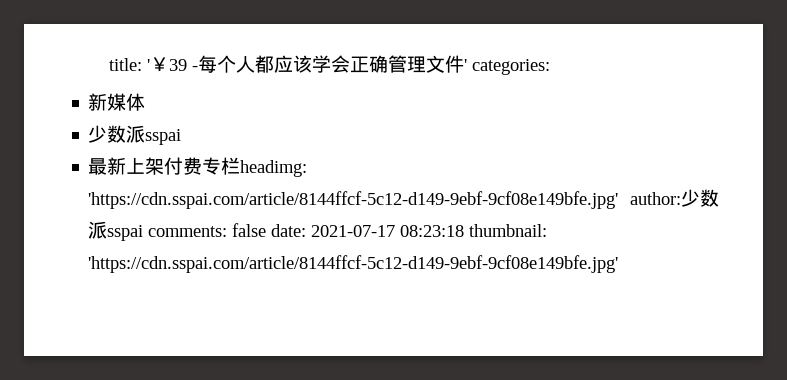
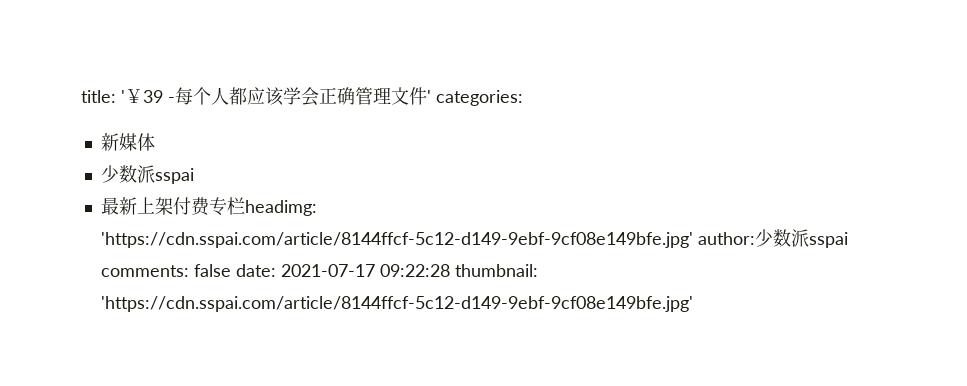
[400,225,465,237] 08:23:18 -> [379,264,450,277] 09:22:28

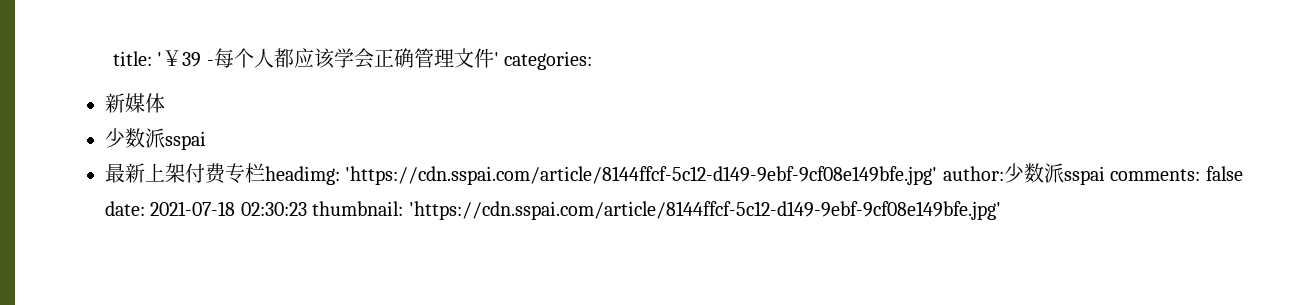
[280,264,450,277] 2021-07-17 09:22:28 -> [150,201,307,216] 2021-07-18 02:30:23

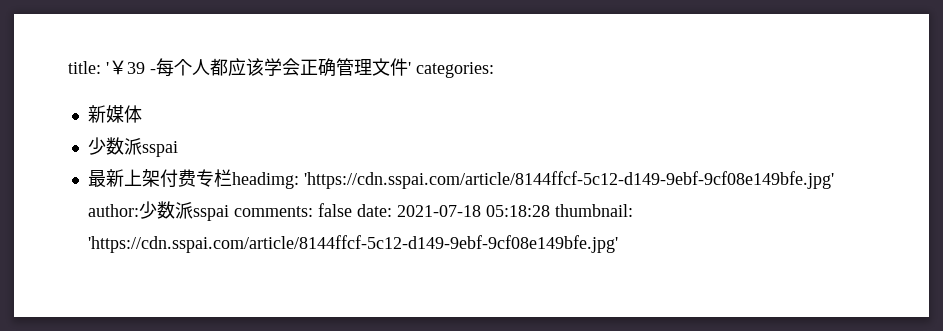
[240,202,307,216] 02:30:23 -> [485,205,550,217] 05:18:28

